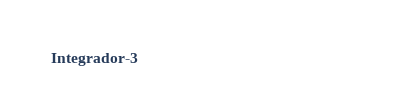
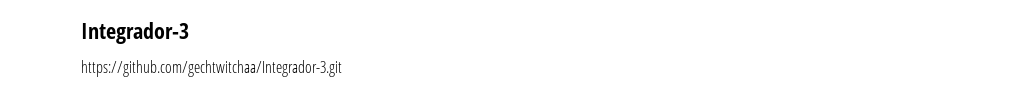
(138, 59) none -> [81,60,342,77] // https://github.com/gechtwitchaa/Integrador-3.git

